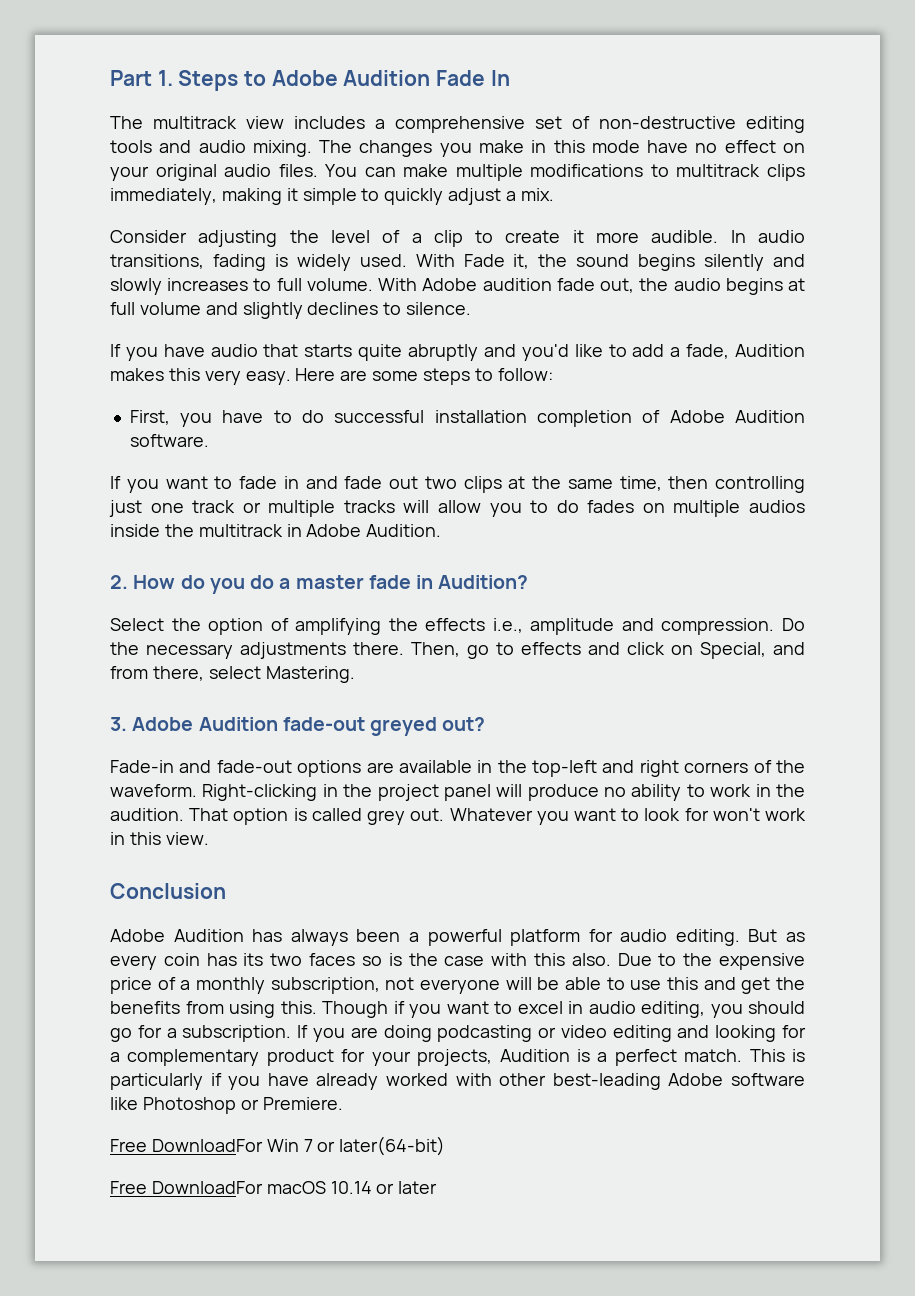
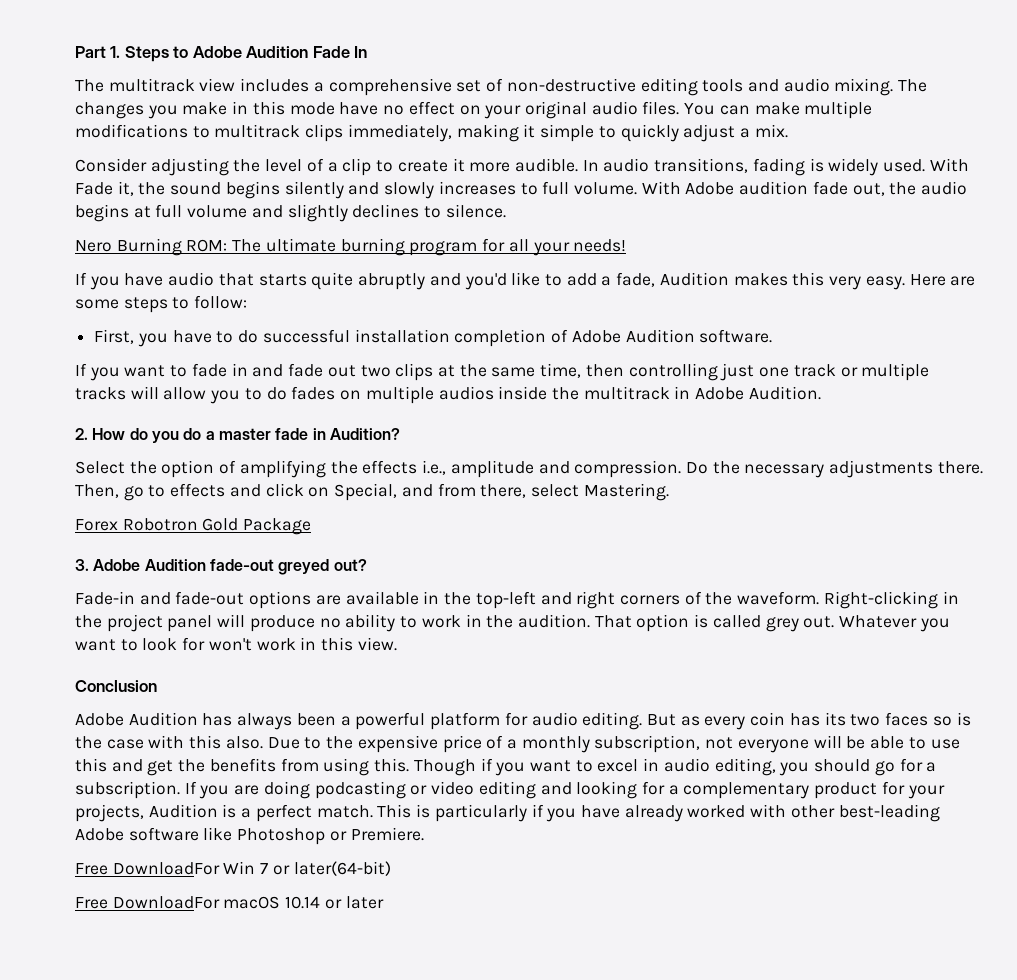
(472, 308) none -> [75,238,627,256] // Nero Burning ROM: The ultimate burning program for all your needs!
(355, 674) none -> [75,518,312,535] // Forex Robotron Gold Package

